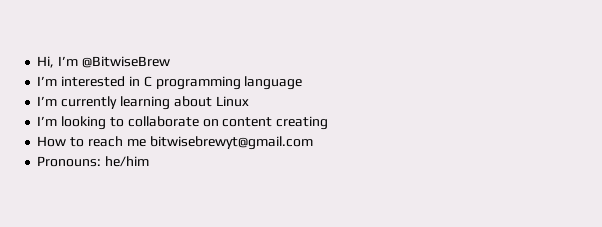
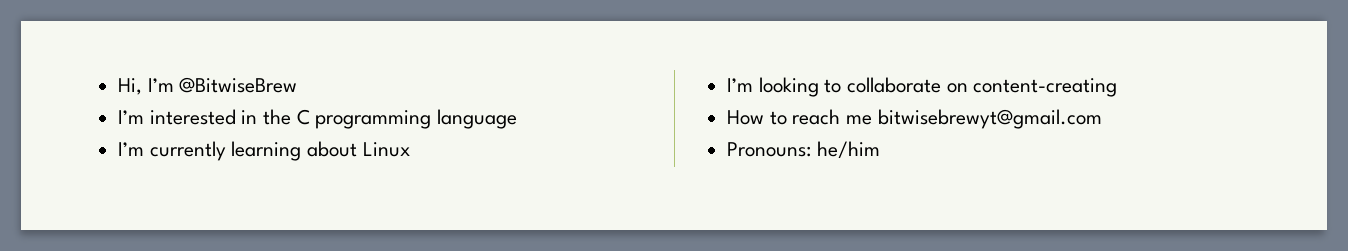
(140, 81) none -> [263,109,292,125] the
[222,116,329,130] content creating -> [973,78,1118,97] content-creating

